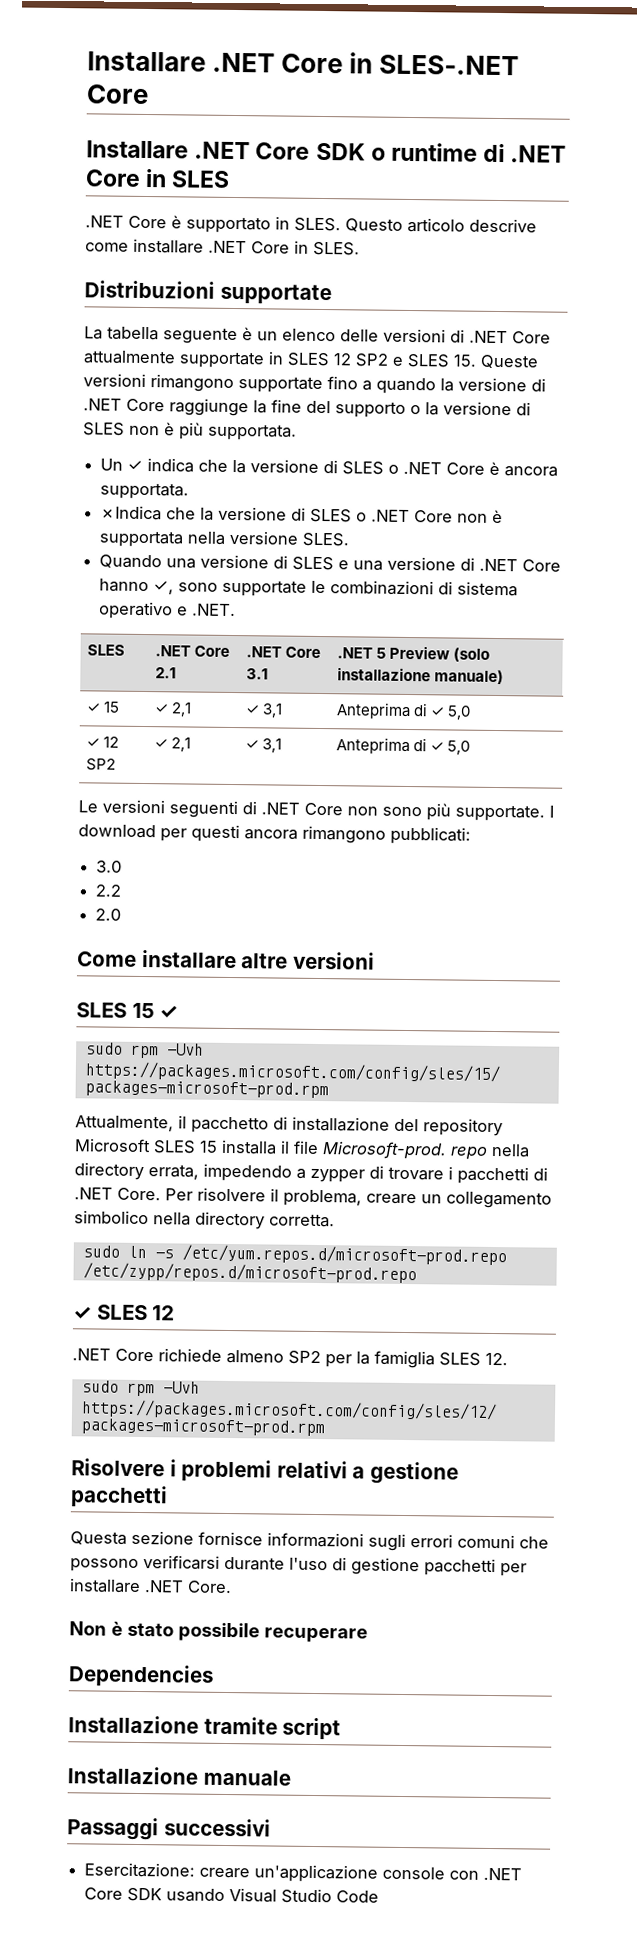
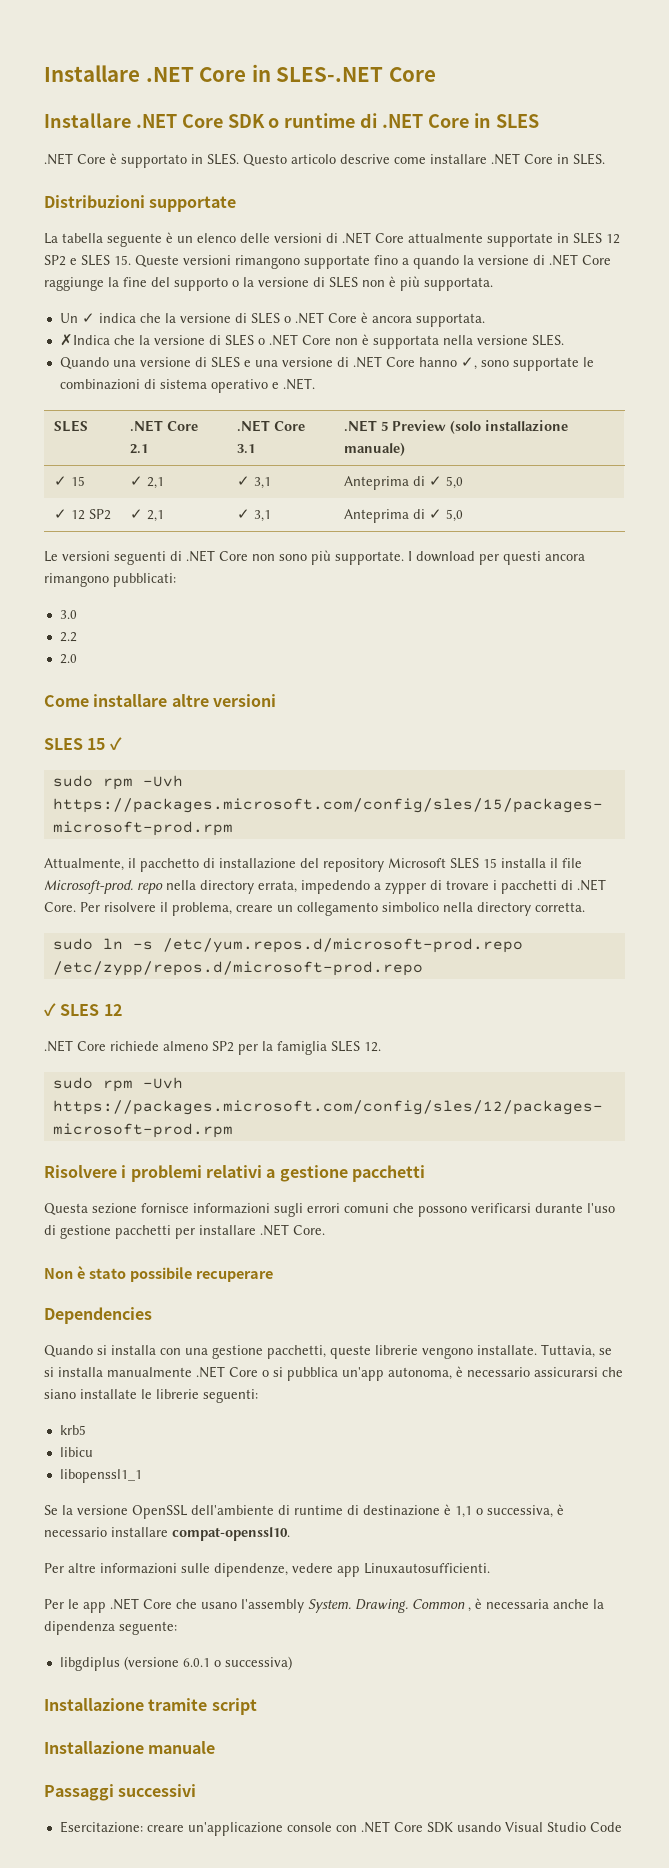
(214, 1675) none -> [44,1344,612,1359] [44,1366,623,1381] [44,1389,258,1403] [59,1425,86,1435] [59,1447,93,1457] [59,1469,142,1483] [44,1504,564,1519] [44,1527,290,1541] [44,1563,490,1577] [44,1598,604,1613] [44,1621,177,1635] [59,1656,292,1671] // Quando si installa con una gestione pacchetti, queste librerie vengono installate. Tuttavia, se si installa manualmente .NET Core o si pubblica un'app autonoma, è necessario assicurarsi che siano installate le librerie seguenti: // krb5 // libicu // libopenssl1_1 // Se la versione OpenSSL dell'ambiente di runtime di destinazione è 1,1 o successiva, è necessario installare compat-openssl10. // Per altre informazioni sulle dipendenze, vedere app Linuxautosufficienti. // Per le app .NET Core che usano l'assembly System. Drawing. Common , è necessaria anche la dipendenza seguente: // libgdiplus (versione 6.0.1 o successiva)

